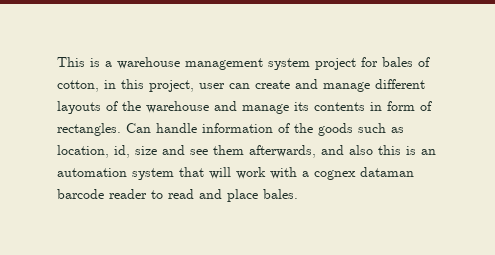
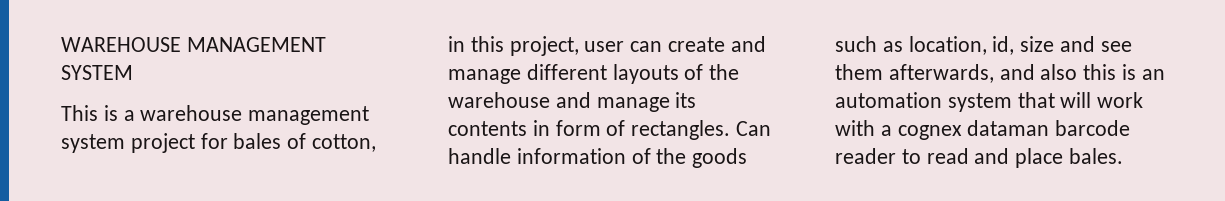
(57, 62) none -> [61,37,326,52] [61,65,133,80] WAREHOUSE MANAGEMENT SYSTEM //

